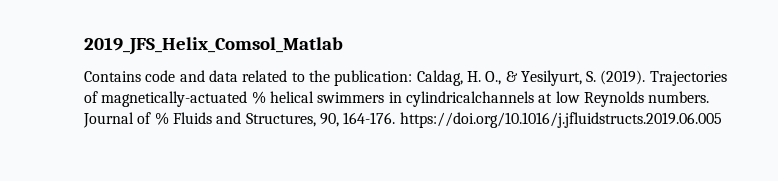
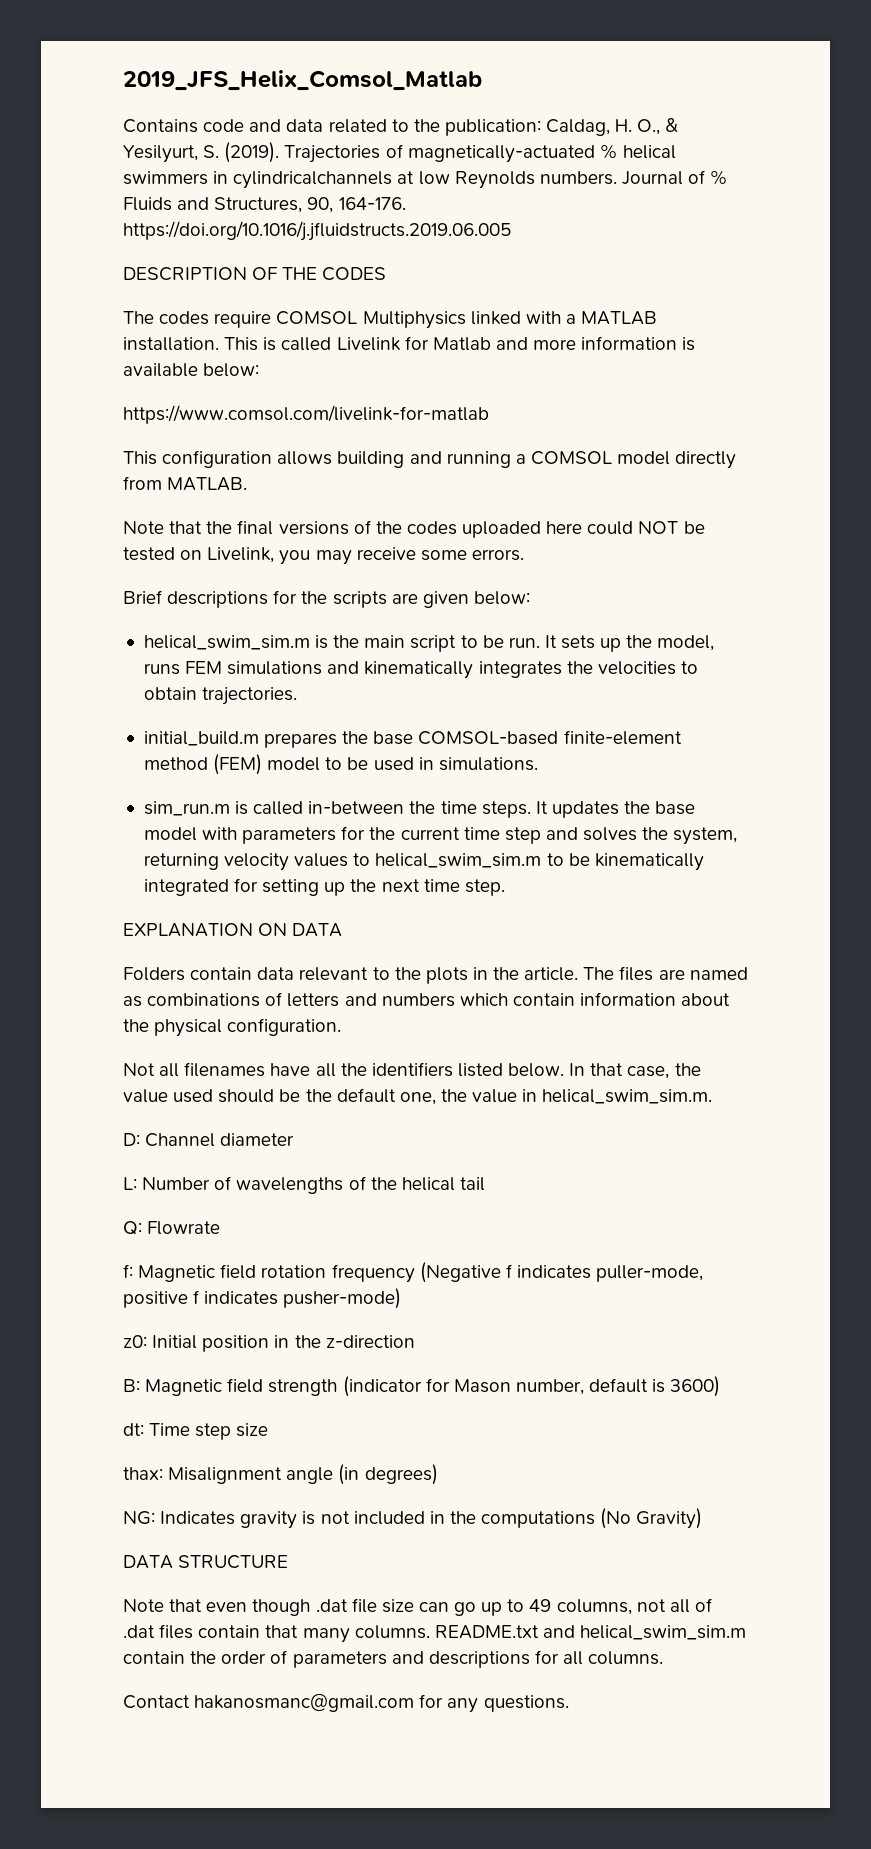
(722, 120) none -> [123,267,387,281] [123,311,658,329] [123,336,696,351] [123,363,260,377] [123,405,489,424] [123,450,737,469] [123,476,248,491] [123,520,705,538] [123,547,524,565] [123,590,530,608] [143,635,715,652] [143,661,698,679] [143,687,298,705] [143,730,682,748] [143,754,538,775] [143,801,696,818] [143,826,738,845] [143,853,704,871] [143,878,505,896] [123,923,343,937] [123,966,748,984] [123,992,731,1007] [123,1018,342,1037] [123,1062,701,1079] [123,1088,713,1105] [123,1133,295,1147] [123,1176,485,1194] [123,1221,221,1235] [123,1262,704,1283] [123,1288,402,1309] [123,1335,415,1352] [123,1376,721,1397] [123,1423,269,1440] [123,1464,438,1485] [123,1508,703,1529] [123,1555,289,1569] [123,1598,712,1616] [123,1624,747,1643] [123,1650,664,1668] [123,1693,569,1713] // DESCRIPTION OF THE CODES // The codes require COMSOL Multiphysics linked with a MATLAB installation. This is called Livelink for Matlab and more information is available below: // https://www.comsol.com/livelink-for-matlab // This configuration allows building and running a COMSOL model directly from MATLAB. // Note that the final versions of the codes uploaded here could NOT be tested on Livelink, you may receive some errors. // Brief descriptions for the scripts are given below: // helical_swim_sim.m is the main script to be run. It sets up the model, runs FEM simulations and kinematically integrates the velocities to obtain trajectories. // initial_build.m prepares the base COMSOL-based finite-element method (FEM) model to be used in simulations. // sim_run.m is called in-between the time steps. It updates the base model with parameters for the current time step and solves the system, returning velocity values to helical_swim_sim.m to be kinematically integrated for setting up the next time step. // EXPLANATION ON DATA // Folders contain data relevant to the plots in the article. The files are named as combinations of letters and numbers which contain information about the physical configuration. // Not all filenames have all the identifiers listed below. In that case, the value used should be the default one, the value in helical_swim_sim.m. // D: Channel diameter // L: Number of wavelengths of the helical tail // Q: Flowrate // f: Magnetic field rotation frequency (Negative f indicates puller-mode, positive f indicates pusher-mode) // z0: Initial position in the z-direction // B: Magnetic field strength (indicator for Mason number, default is 3600) // dt: Time step size // thax: Misalignment angle (in degrees) // NG: Indicates gravity is not included in the computations (No Gravity) // DATA STRUCTURE // Note that even though .dat file size can go up to 49 columns, not all of .dat files contain that many columns. README.txt and helical_swim_sim.m contain the order of parameters and descriptions for all columns. // Contact hakanosmanc@gmail.com for any questions.

